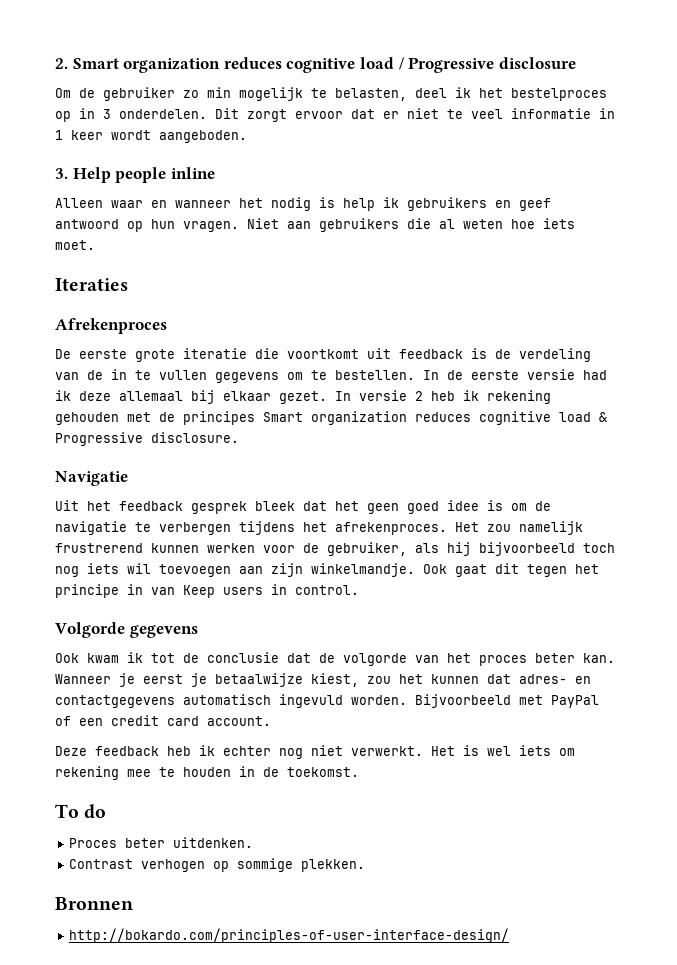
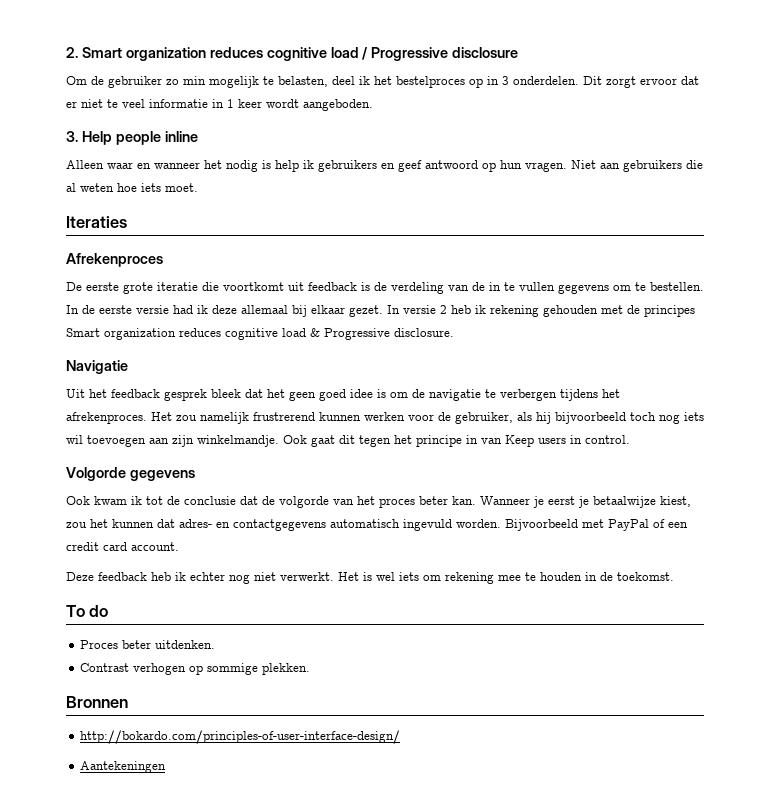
(510, 935) none -> [80,761,167,773] // Aantekeningen

